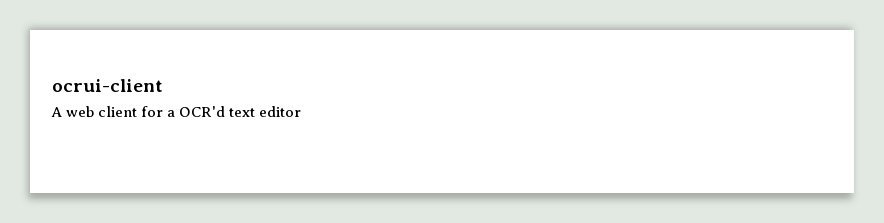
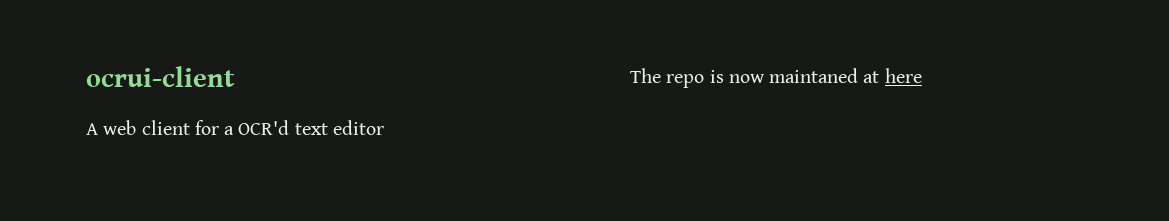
(302, 111) none -> [630,68,922,88] // The repo is now maintaned at here

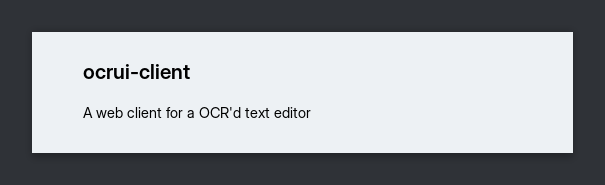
[630,68,922,88] // The repo is now maintaned at here -> (311, 112) none

